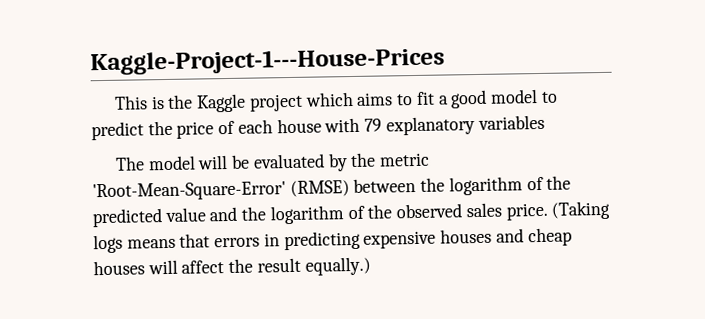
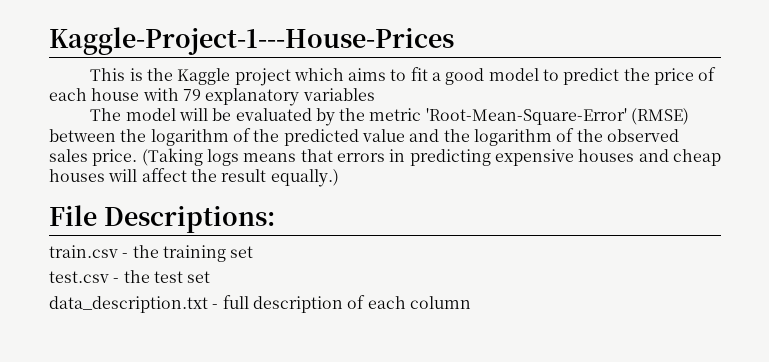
(371, 266) none -> [49,205,275,233] [49,245,254,262] [49,270,211,283] [49,295,471,313] // File Descriptions: // train.csv - the training set // test.csv - the test set // data_description.txt - full description of each column

